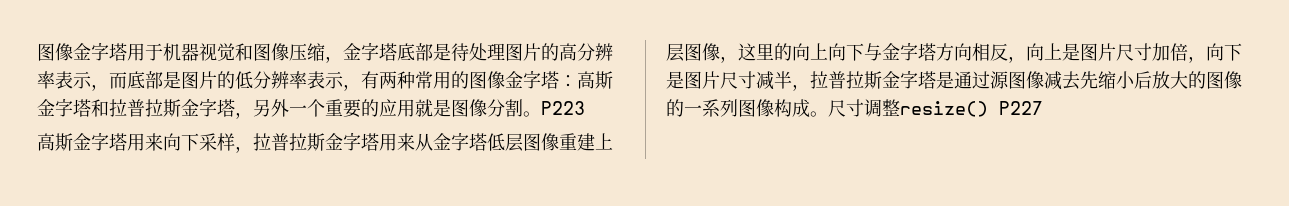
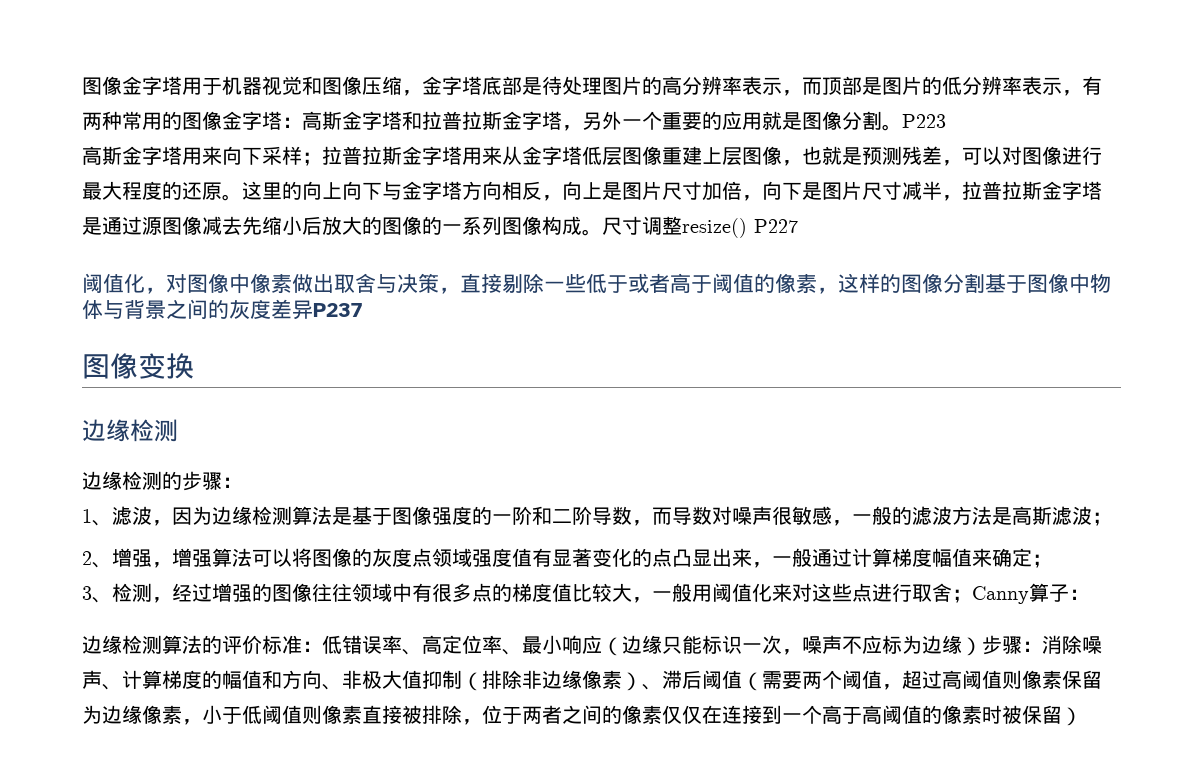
[127,71,145,89] 底 -> [822,77,842,95] 顶
[235,146,253,153] ， -> [302,152,322,166] ；
(738, 59) none -> [802,146,1102,166] [82,181,242,201] 也就是预测残差，可以对图像进行最大程度的还原。
(1043, 108) none -> [82,273,1111,294] [82,299,362,320] [82,353,194,379] [82,419,178,442] [82,471,242,491] [82,506,1112,526] [82,548,1052,568] [82,583,1089,604] [82,635,1102,656] [82,670,1102,691] [82,705,1082,726] // 阈值化，对图像中像素做出取舍与决策，直接剔除一些低于或者高于阈值的像素，这样的图像分割基于图像中物体与背景之间的灰度差异P237 // 图像变换 // 边缘检测 // 边缘检测的步骤： // 1、滤波，因为边缘检测算法是基于图像强度的一阶和二阶导数，而导数对噪声很敏感，一般的滤波方法是高斯滤波； // 2、增强，增强算法可以将图像的灰度点领域强度值有显著变化的点凸显出来，一般通过计算梯度幅值来确定； // 3、检测，经过增强的图像往往领域中有很多点的梯度值比较大，一般用阈值化来对这些点进行取舍；Canny算子： // 边缘检测算法的评价标准：低错误率、高定位率、最小响应（边缘只能标识一次，噪声不应标为边缘）步骤：消除噪声、计算梯度的幅值和方向、非极大值抑制（排除非边缘像素）、滞后阈值（需要两个阈值，超过高阈值则像素保留为边缘像素，小于低阈值则像素直接被排除，位于两者之间的像素仅仅在连接到一个高于高阈值的像素时被保留）

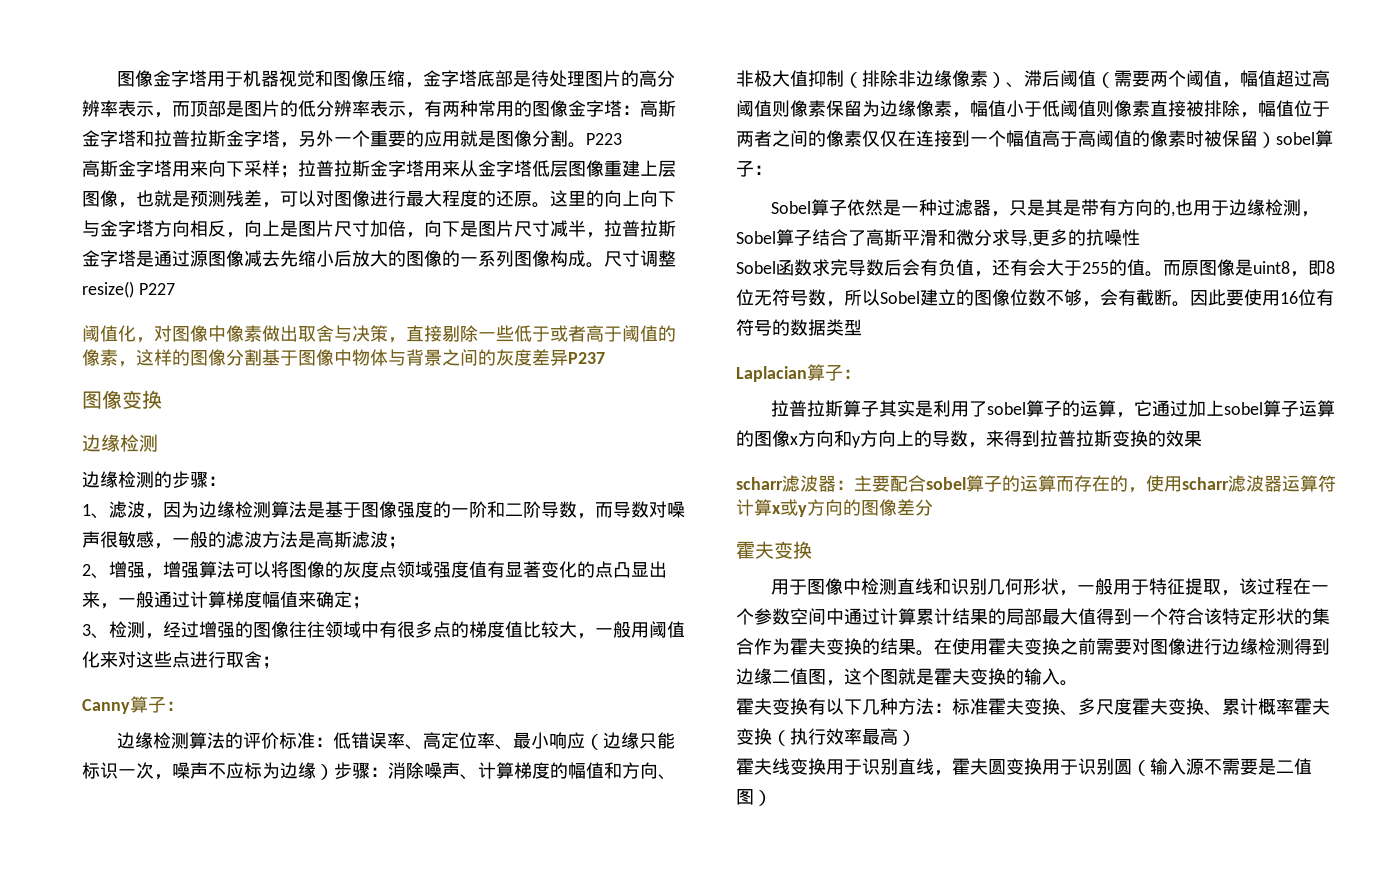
(972, 596) none -> (280, 662) //
(902, 687) none -> [1240,70,1276,87] 幅值
(202, 722) none -> [970,100,1006,117] 幅值
(482, 722) none -> [1258,100,1294,117] 幅值
(822, 714) none -> [1006,130,1042,147] 幅值
(1082, 716) none -> [1276,130,1333,147] [736,161,772,177] [771,199,1320,217] [736,229,1140,247] [736,259,1335,277] [736,289,1334,307] [736,319,862,336] [736,364,861,382] [771,400,1336,418] [736,430,1202,448] [736,475,1336,493] [736,499,933,517] [736,541,812,559] [771,578,1330,596] [736,608,1330,625] [736,638,1330,656] [736,668,1078,686] [736,698,1330,716] [736,728,916,746] [736,758,1312,776] [736,789,772,806] sobel算子： // Sobel算子依然是一种过滤器，只是其是带有方向的,也用于边缘检测，Sobel算子结合了高斯平滑和微分求导,更多的抗噪性 // Sobel函数求完导数后会有负值，还有会大于255的值。而原图像是uint8，即8位无符号数，所以Sobel建立的图像位数不够，会有截断。因此要使用16位有符号的数据类型 // Laplacian算子： // 拉普拉斯算子其实是利用了sobel算子的运算，它通过加上sobel算子运算的图像x方向和y方向上的导数，来得到拉普拉斯变换的效果 // scharr滤波器：主要配合sobel算子的运算而存在的，使用scharr滤波器运算符计算x或y方向的图像差分 // 霍夫变换 // 用于图像中检测直线和识别几何形状，一般用于特征提取，该过程在一个参数空间中通过计算累计结果的局部最大值得到一个符合该特定形状的集合作为霍夫变换的结果。在使用霍夫变换之前需要对图像进行边缘检测得到边缘二值图，这个图就是霍夫变换的输入。 // 霍夫变换有以下几种方法：标准霍夫变换、多尺度霍夫变换、累计概率霍夫变换（执行效率最高） // 霍夫线变换用于识别直线，霍夫圆变换用于识别圆（输入源不需要是二值图）

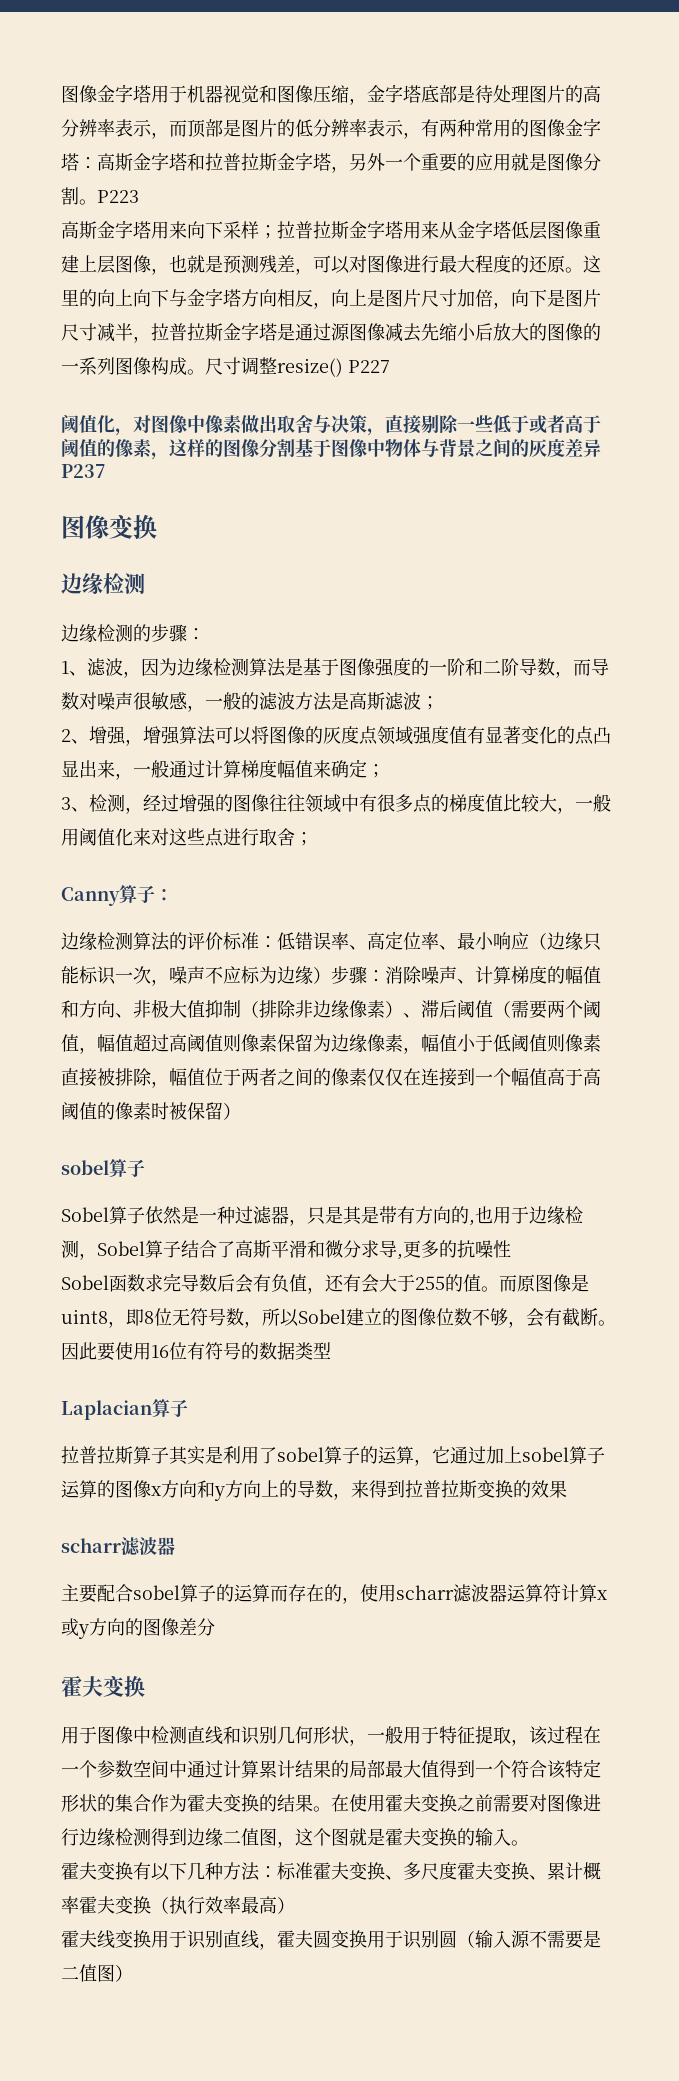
[1276,130,1333,147] [736,161,772,177] sobel算子： -> [61,1159,145,1177] // sobel算子
[843,369,861,379] ： -> (188, 1408) none
[836,480,854,490] ： -> (175, 1546) //

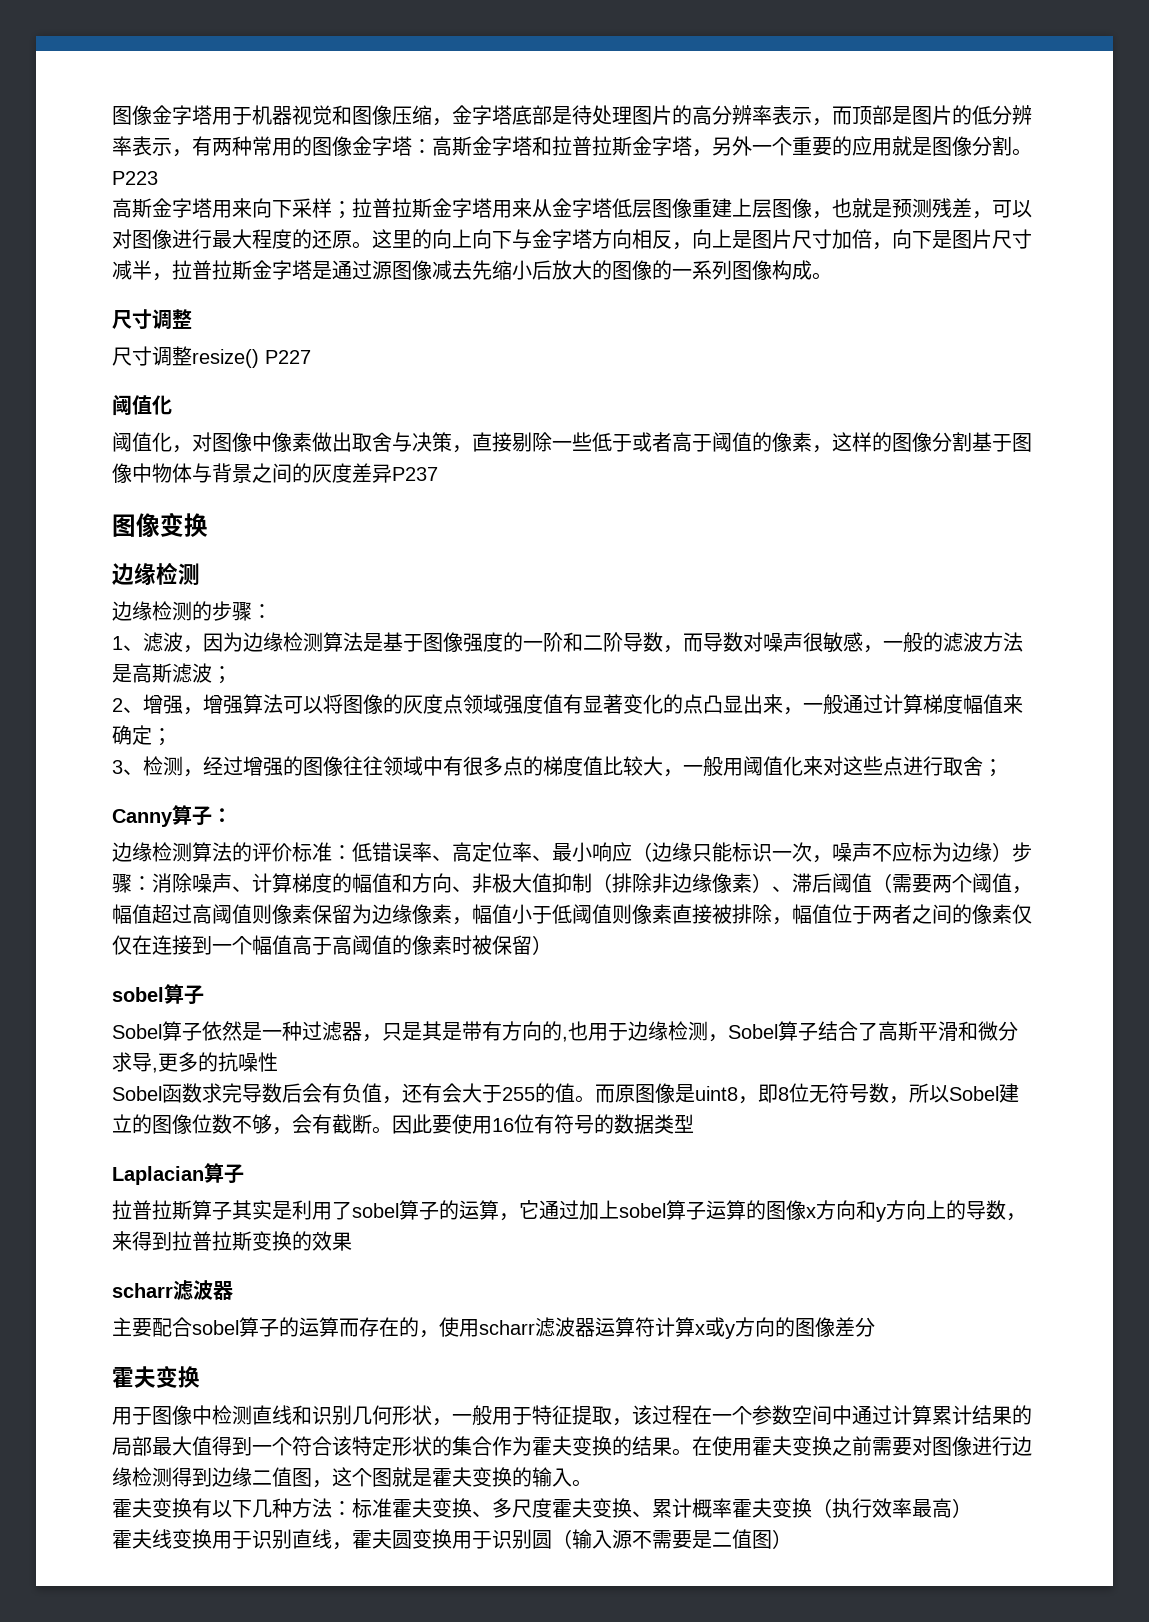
(205, 372) none -> [112,309,192,330] // 尺寸调整 //
(115, 424) none -> [112,432,172,452] // 阈值化

